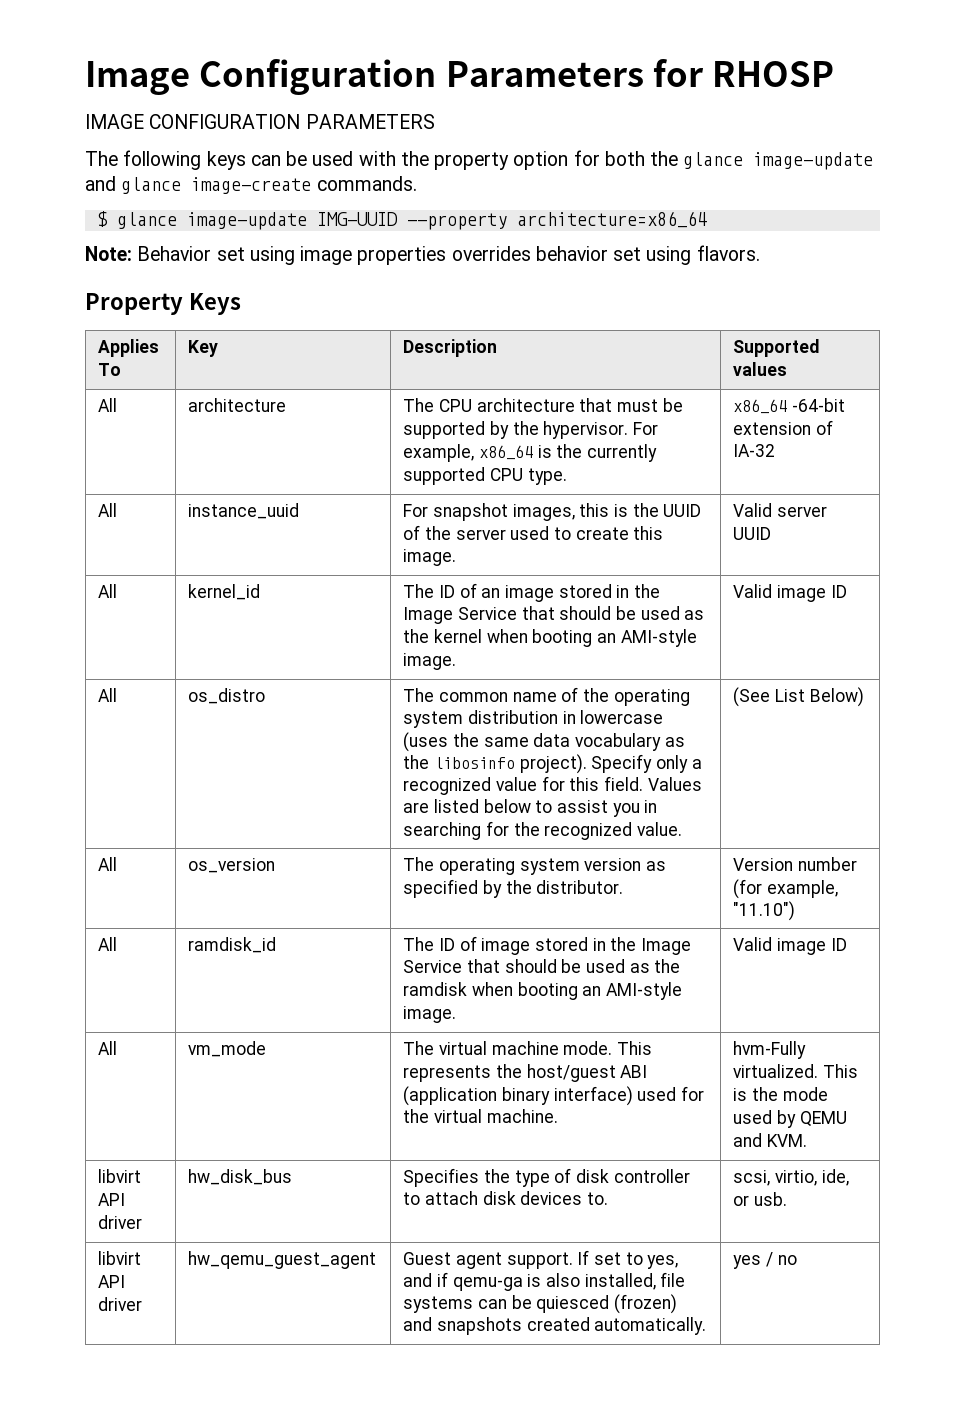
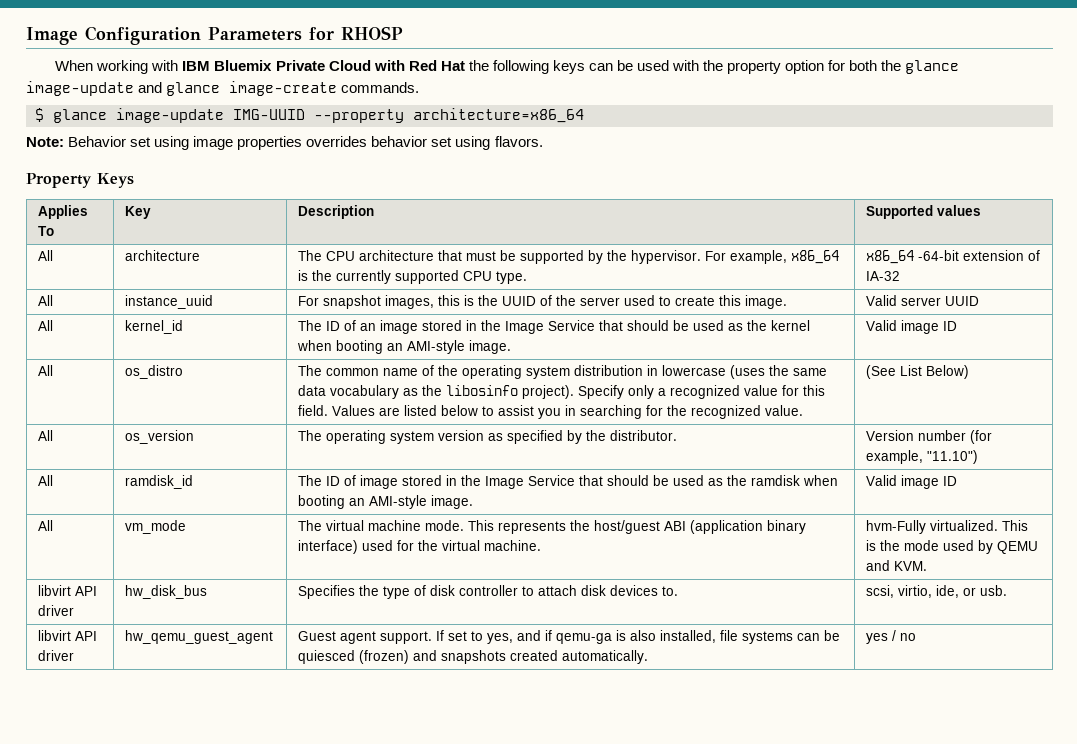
[85,114,435,129] [85,151,118,166] IMAGE CONFIGURATION PARAMETERS // The -> [55,60,489,74] When working with IBM Bluemix Private Cloud with Red Hat the

